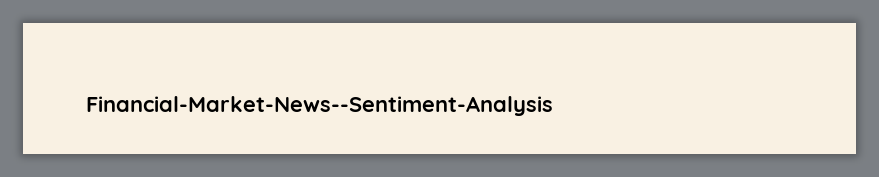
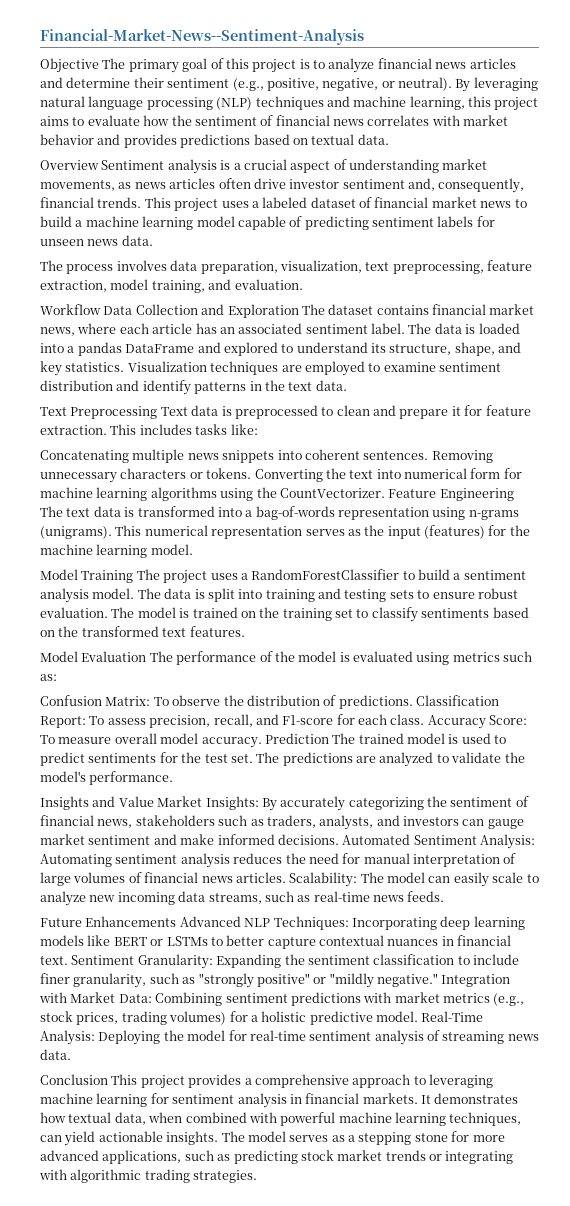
(553, 106) none -> [40,58,516,73] [40,77,538,92] [40,96,539,111] [40,115,509,126] [40,134,389,148] [40,159,488,174] [40,178,525,193] [40,197,527,212] [40,216,495,230] [40,235,153,246] [40,260,532,274] [40,279,303,293] [40,304,535,318] [40,323,520,336] [40,342,522,356] [40,361,501,376] [40,380,347,395] [40,405,531,419] [40,424,258,435] [40,449,493,463] [40,468,522,483] [40,487,514,501] [40,506,519,520] [40,525,530,539] [40,544,193,558] [40,569,526,584] [40,588,518,603] [40,607,529,622] [40,626,245,637] [40,651,533,665] [40,674,57,681] [40,695,499,709] [40,714,528,729] [40,733,507,748] [40,752,525,767] [40,771,174,785] [40,796,529,811] [40,815,524,830] [40,834,535,849] [40,853,517,868] [40,872,539,887] [40,891,445,906] [40,916,525,930] [40,935,512,949] [40,954,519,969] [40,973,511,988] [39,992,525,1006] [40,1011,484,1025] [40,1030,539,1045] [40,1049,71,1060] [40,1074,493,1089] [40,1093,519,1108] [40,1112,522,1126] [40,1131,505,1146] [40,1150,514,1164] [39,1169,258,1183] // Objective The primary goal of this project is to analyze financial news articles and determine their sentiment (e.g., positive, negative, or neutral). By leveraging natural language processing (NLP) techniques and machine learning, this project aims to evaluate how the sentiment of financial news correlates with market behavior and provides predictions based on textual data. // Overview Sentiment analysis is a crucial aspect of understanding market movements, as news articles often drive investor sentiment and, consequently, financial trends. This project uses a labeled dataset of financial market news to build a machine learning model capable of predicting sentiment labels for unseen news data. // The process involves data preparation, visualization, text preprocessing, feature extraction, model training, and evaluation. // Workflow Data Collection and Exploration The dataset contains financial market news, where each article has an associated sentiment label. The data is loaded into a pandas DataFrame and explored to understand its structure, shape, and key statistics. Visualization techniques are employed to examine sentiment distribution and identify patterns in the text data. // Text Preprocessing Text data is preprocessed to clean and prepare it for feature extraction. This includes tasks like: // Concatenating multiple news snippets into coherent sentences. Removing unnecessary characters or tokens. Converting the text into numerical form for machine learning algorithms using the CountVectorizer. Feature Engineering The text data is transformed into a bag-of-words representation using n-grams (unigrams). This numerical representation serves as the input (features) for the machine learning model. // Model Training The project uses a RandomForestClassifier to build a sentiment analysis model. The data is split into training and testing sets to ensure robust evaluation. The model is trained on the training set to classify sentiments based on the transformed text features. // Model Evaluation The performance of the model is evaluated using metrics such as: // Confusion Matrix: To observe the distribution of predictions. Classification Report: To assess precision, recall, and F1-score for each class. Accuracy Score: To measure overall model accuracy. Prediction The trained model is used to predict sentiments for the test set. The predictions are analyzed to validate the model's performance. // Insights and Value Market Insights: By accurately categorizing the sentiment of financial news, stakeholders such as traders, analysts, and investors can gauge market sentiment and make informed decisions. Automated Sentiment Analysis: Automating sentiment analysis reduces the need for manual interpretation of large volumes of financial news articles. Scalability: The model can easily scale to analyze new incoming data streams, such as real-time news feeds. // Future Enhancements Advanced NLP Techniques: Incorporating deep learning models like BERT or LSTMs to better capture contextual nuances in financial text. Sentiment Granularity: Expanding the sentiment classification to include finer granularity, such as "strongly positive" or "mildly negative." Integration with Market Data: Combining sentiment predictions with market metrics (e.g., stock prices, trading volumes) for a holistic predictive model. Real-Time Analysis: Deploying the model for real-time sentiment analysis of streaming news data. // Conclusion This project provides a comprehensive approach to leveraging machine learning for sentiment analysis in financial markets. It demonstrates how textual data, when combined with powerful machine learning techniques, can yield actionable insights. The model serves as a stepping stone for more advanced applications, such as predicting stock market trends or integrating with algorithmic trading strategies.

